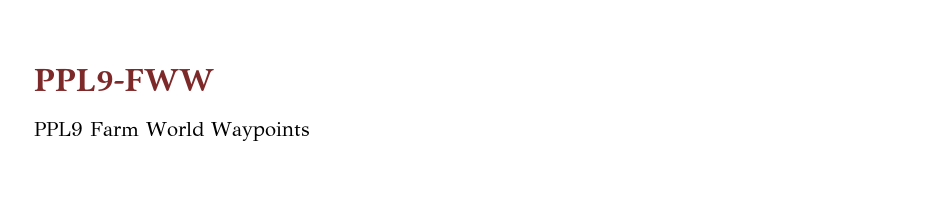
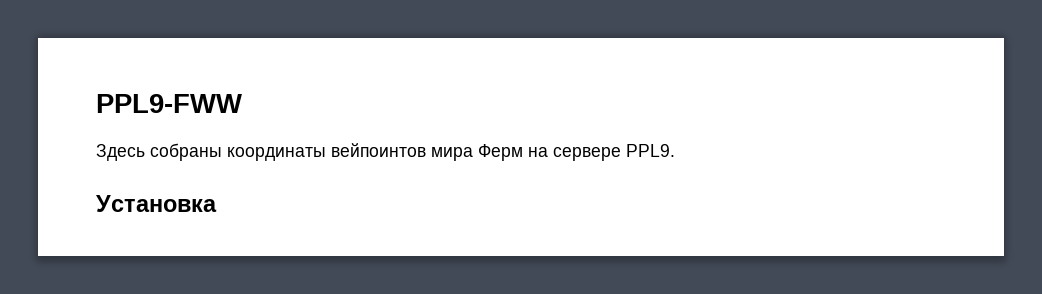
[34,122,309,141] PPL9 Farm World Waypoints -> [96,143,675,161] [96,195,217,212] Здесь собраны координаты вейпоинтов мира Ферм на сервере PPL9. // Установка

